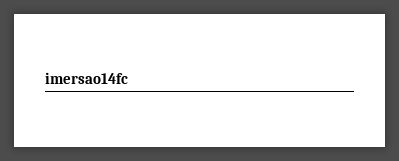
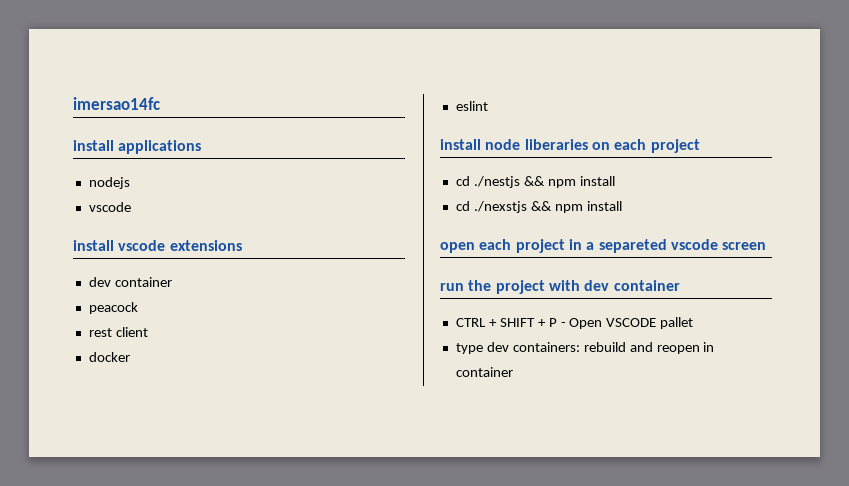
(128, 78) none -> [73,140,202,154] [88,177,130,189] [88,202,131,212] [73,240,242,251] [88,277,172,287] [88,302,138,314] [88,327,148,337] [88,352,130,362] [455,101,488,111] [440,139,700,153] [455,176,615,188] [455,201,622,213] [440,239,767,253] [440,280,680,294] [455,317,694,329] [455,342,715,354] [455,367,513,377] // install applications // nodejs // vscode // install vscode extensions // dev container // peacock // rest client // docker // eslint // install node liberaries on each project // cd ./nestjs && npm install // cd ./nexstjs && npm install // open each project in a separeted vscode screen // run the project with dev container // CTRL + SHIFT + P - Open VSCODE pallet // type dev containers: rebuild and reopen in container

